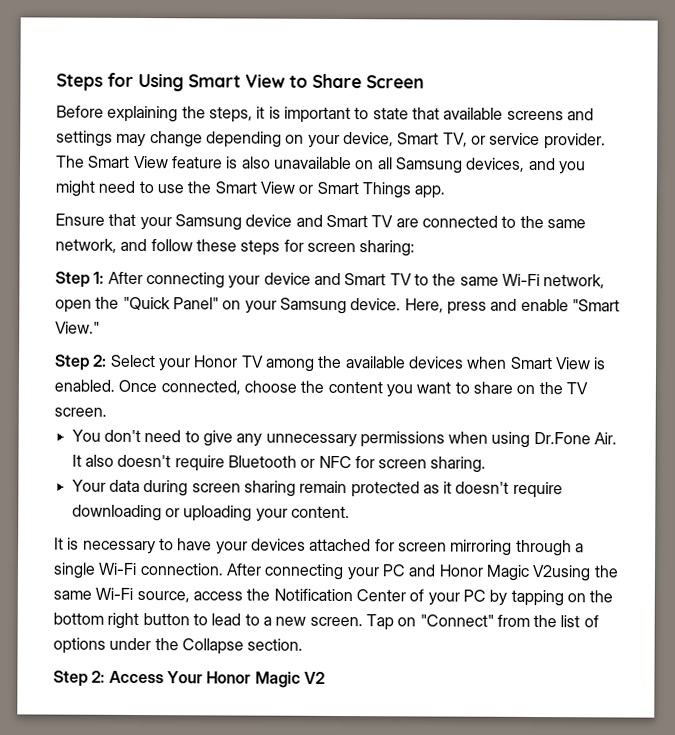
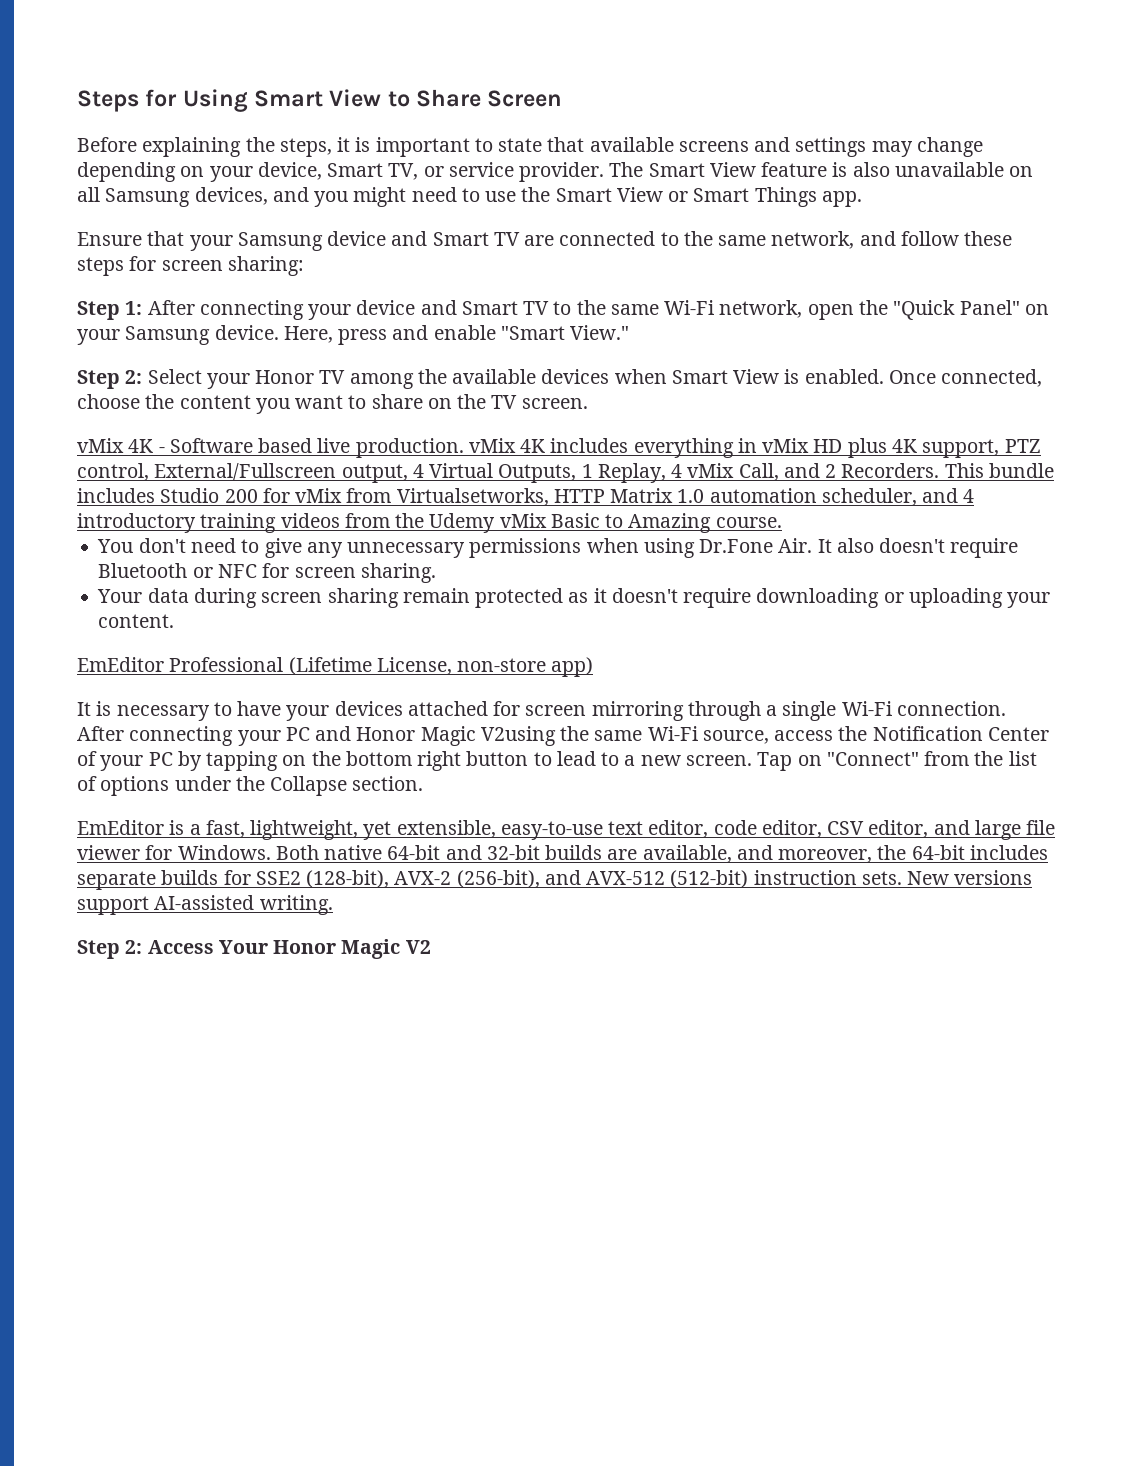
(107, 412) none -> [77,438,1041,458] [77,463,1054,483] [77,488,975,506] [77,513,782,533] // vMix 4K - Software based live production. vMix 4K includes everything in vMix HD plus 4K support, PTZ control, External/Fullscreen output, 4 Virtual Outputs, 1 Replay, 4 vMix Call, and 2 Recorders. This bundle includes Studio 200 for vMix from Virtualsetworks, HTTP Matrix 1.0 automation scheduler, and 4 introductory training videos from the Udemy vMix Basic to Amazing course.
(350, 512) none -> [77,657,594,677] // EmEditor Professional (Lifetime License, non-store app)
(304, 644) none -> [77,820,1056,840] [77,845,1048,863] [77,870,1033,890] [77,895,333,915] // EmEditor is a fast, lightweight, yet extensible, easy-to-use text editor, code editor, CSV editor, and large file viewer for Windows. Both native 64-bit and 32-bit builds are available, and moreover, the 64-bit includes separate builds for SSE2 (128-bit), AVX-2 (256-bit), and AVX-512 (512-bit) instruction sets. New versions support AI-assisted writing.

